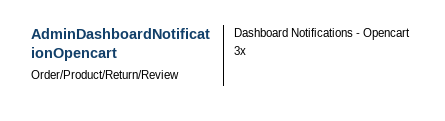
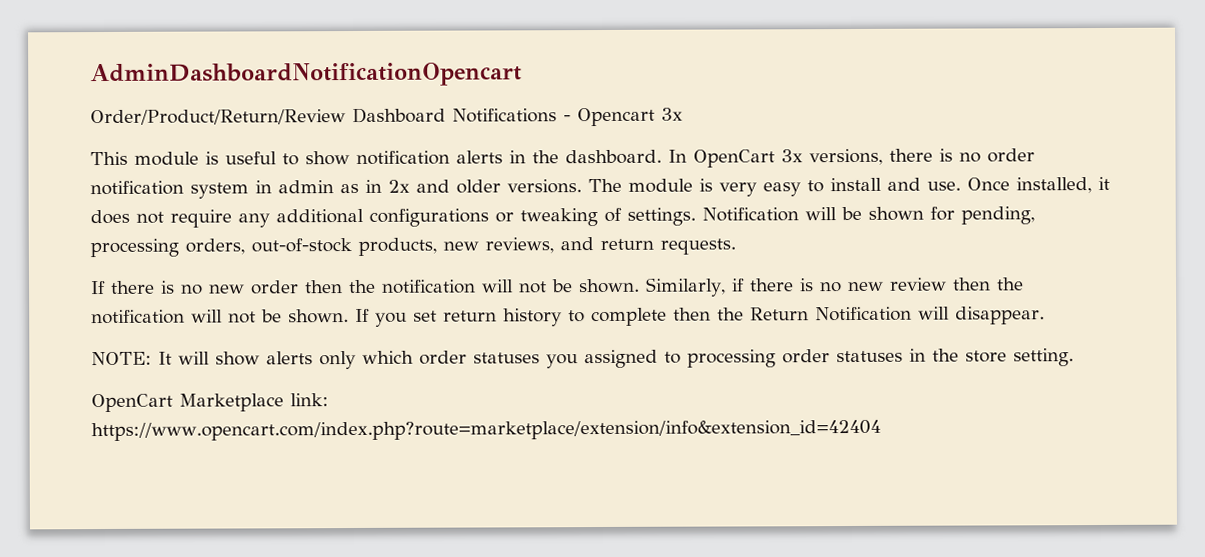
(246, 50) none -> [90,148,1035,168] [90,176,1110,199] [90,206,1035,228] [90,237,736,258] [91,277,1024,297] [91,306,1045,327] [91,348,1074,370] [91,393,329,413] [91,419,881,442] // This module is useful to show notification alerts in the dashboard. In OpenCart 3x versions, there is no order notification system in admin as in 2x and older versions. The module is very easy to install and use. Once installed, it does not require any additional configurations or tweaking of settings. Notification will be shown for pending, processing orders, out-of-stock products, new reviews, and return requests. // If there is no new order then the notification will not be shown. Similarly, if there is no new review then the notification will not be shown. If you set return history to complete then the Return Notification will disappear. // NOTE: It will show alerts only which order statuses you assigned to processing order statuses in the store setting. // OpenCart Marketplace link: https://www.opencart.com/index.php?route=marketplace/extension/info&extension_id=42404

